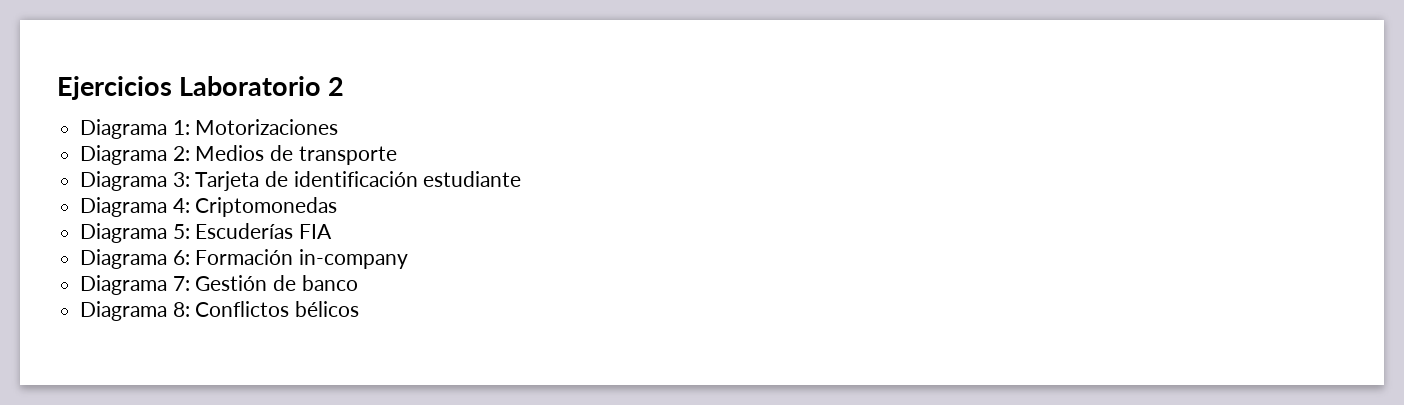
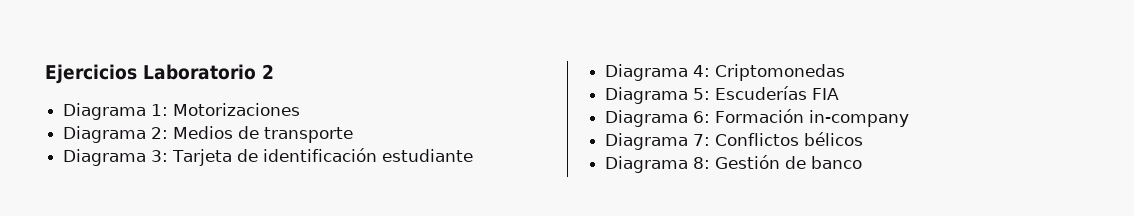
(190, 283) none -> [715,132,864,146] [605,156,711,173] Conflictos bélicos // Diagrama 8:
[80,301,360,321] // Diagrama 8: Conflictos bélicos -> (863, 162) none

